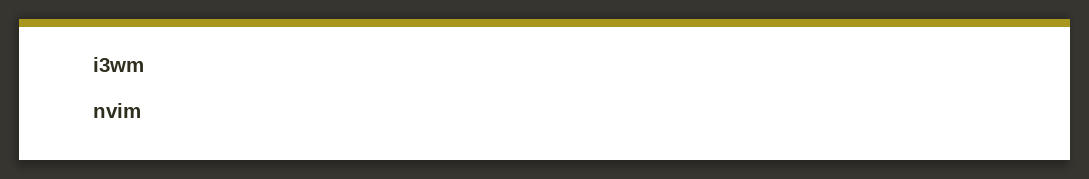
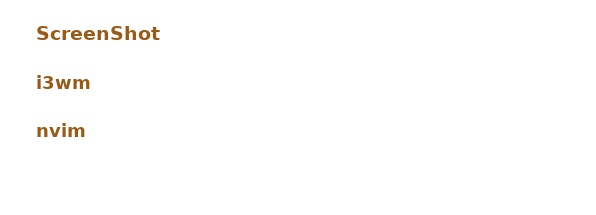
(93, 64) none -> [36,26,160,40] ScreenShot //

